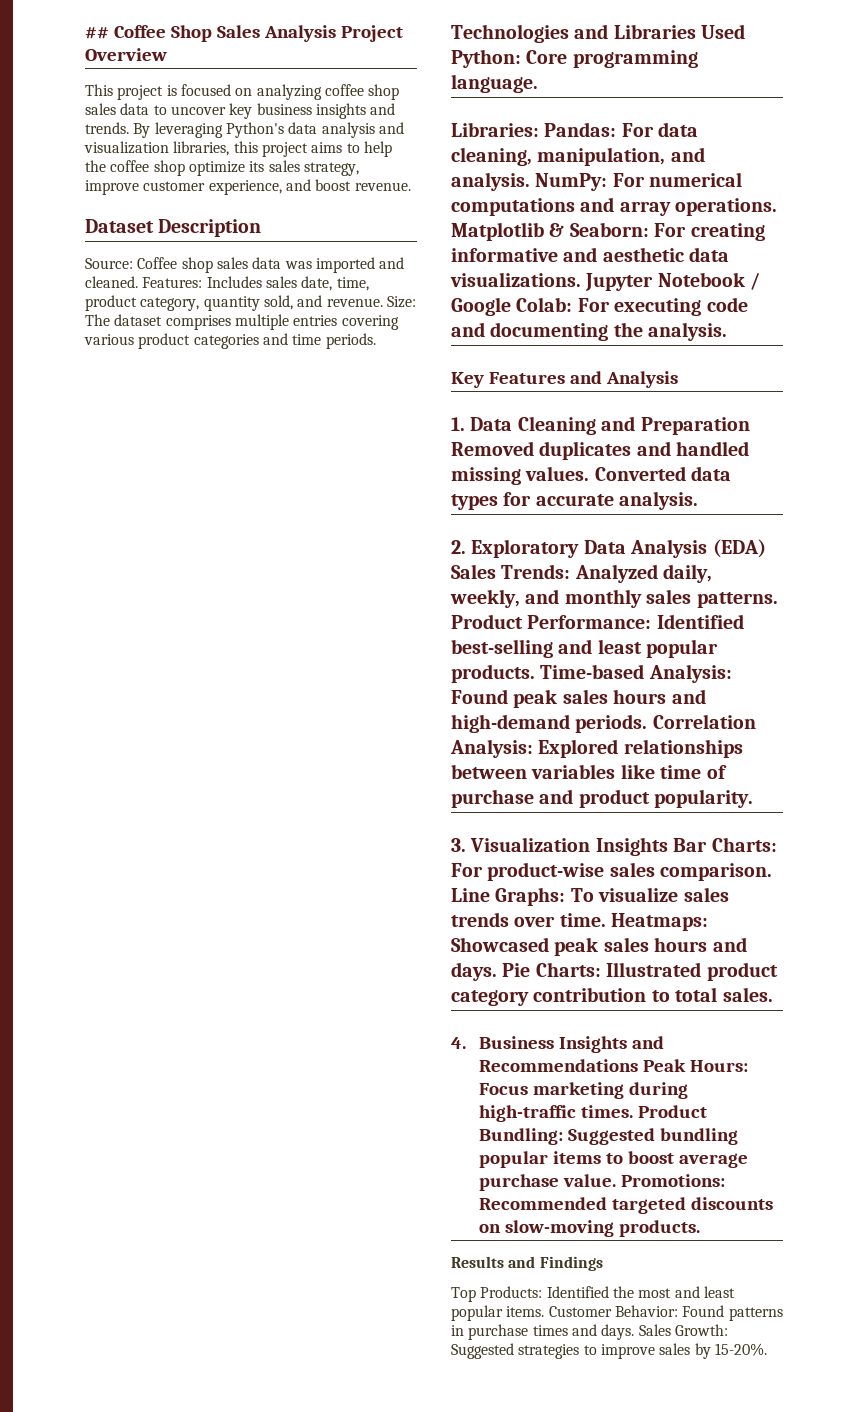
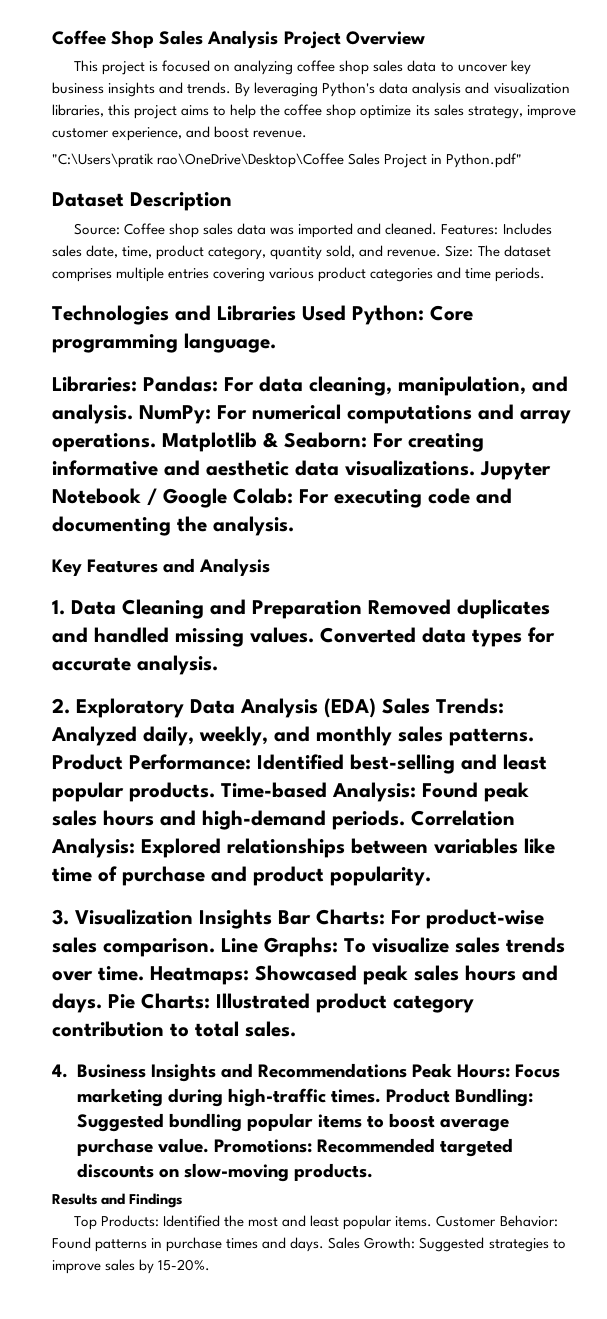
[85,27,109,39] ## -> (52, 37) none
(411, 186) none -> [52,153,523,168] // "C:\Users\pratik rao\OneDrive\Desktop\Coffee Sales Project in Python.pdf"

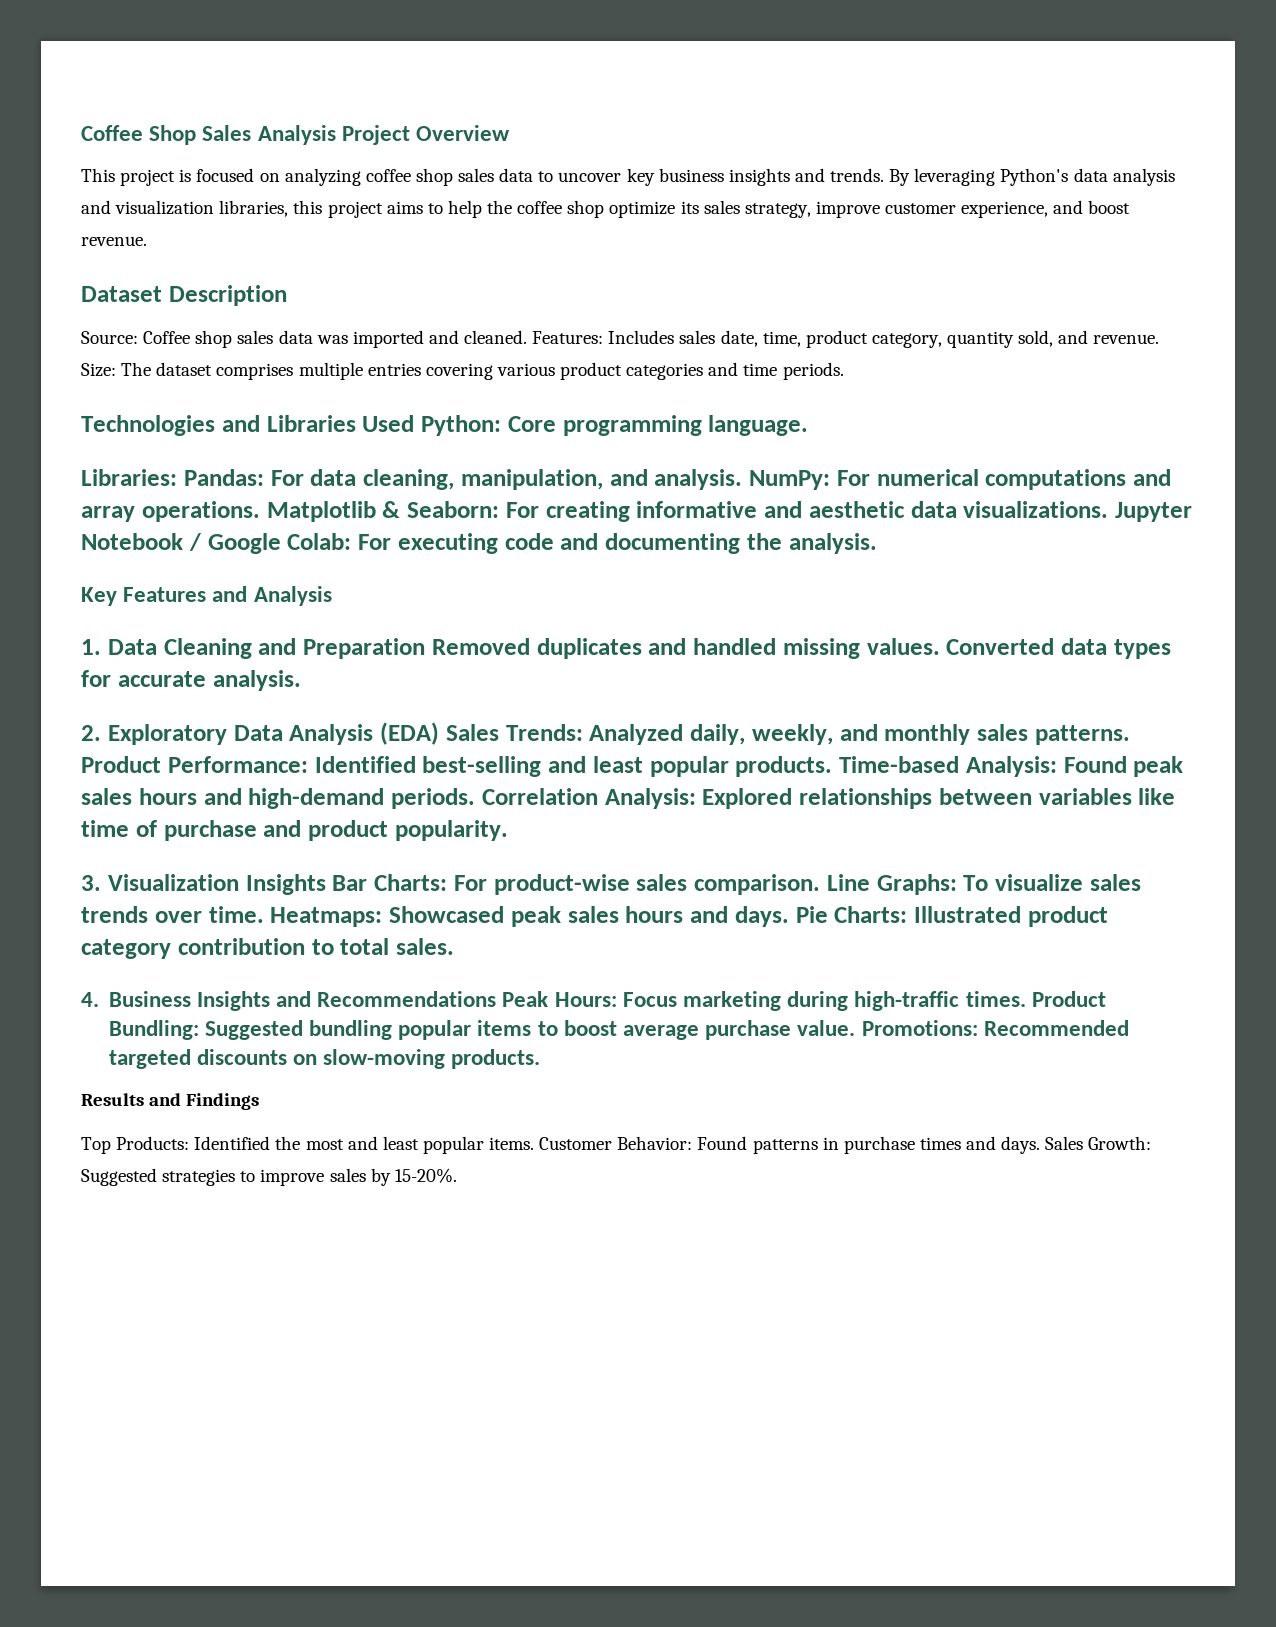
[52,153,523,168] // "C:\Users\pratik rao\OneDrive\Desktop\Coffee Sales Project in Python.pdf" -> (147, 241) none

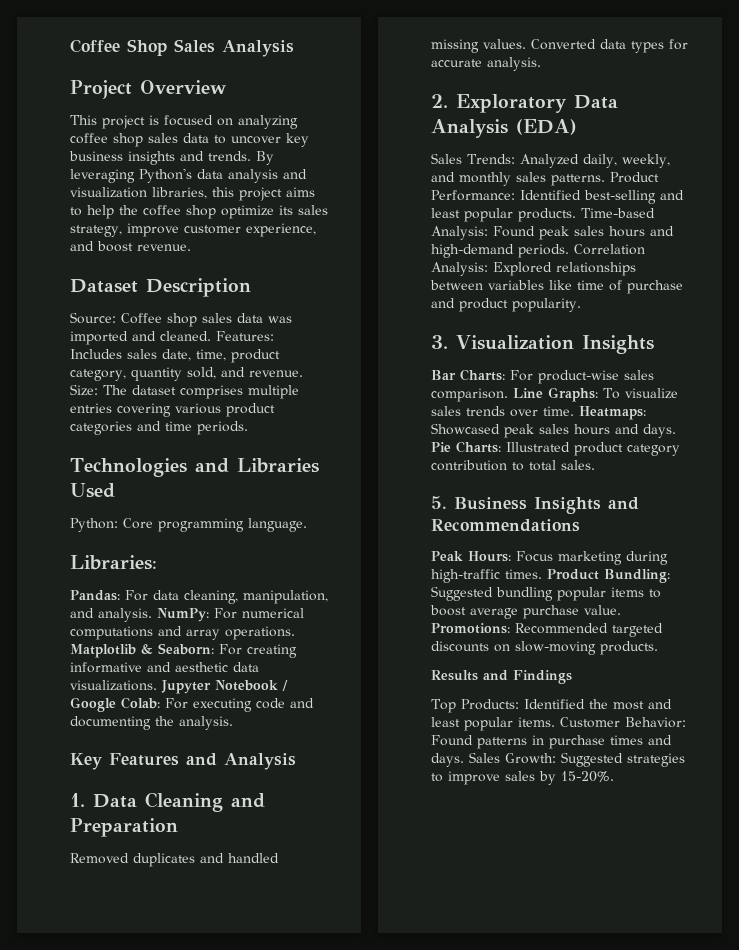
(336, 135) none -> (294, 48) //
(415, 423) none -> (115, 490) //
(177, 477) none -> (157, 562) //
(425, 648) none -> (178, 827) //
(439, 733) none -> (577, 127) //
(326, 884) none -> (654, 344) //
[81,992,99,1007] 4. -> [431,496,447,509] 5.
(497, 999) none -> (580, 525) //

